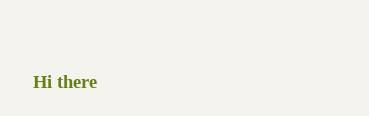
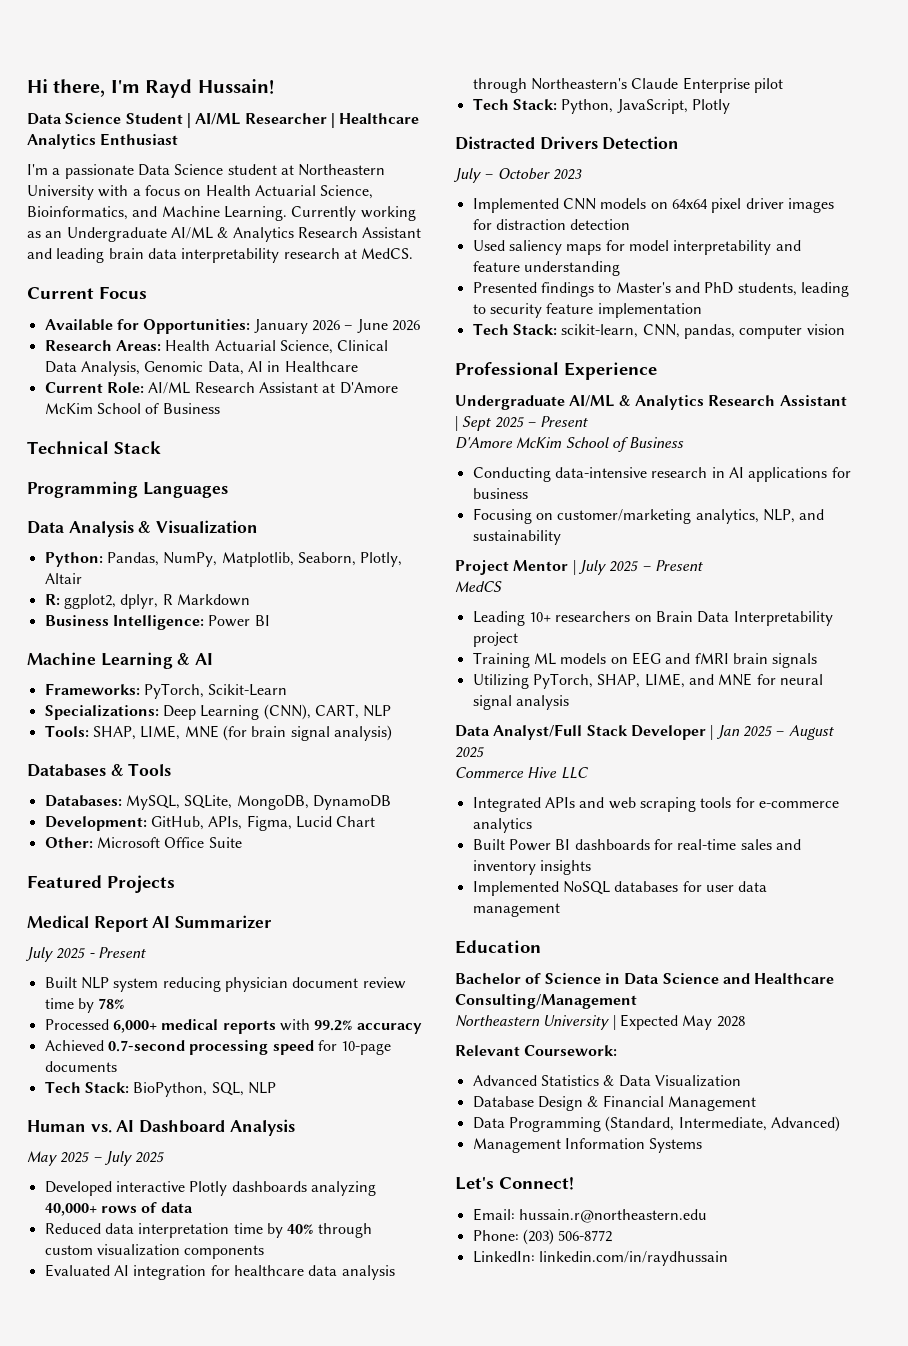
[57,75,97,88] there -> [53,79,274,98] [27,113,420,128] [27,133,179,149] [27,164,386,179] [27,185,374,200] [27,206,416,221] [27,227,422,242] [27,248,414,263] [27,286,147,299] [44,319,420,334] [44,340,389,354] [44,361,358,376] [44,382,398,394] [44,403,220,414] [27,441,161,454] [27,481,228,498] [27,520,259,537] [44,552,403,567] [44,573,82,584] [44,594,250,609] [44,615,270,630] [27,652,214,669] [44,683,288,699] [44,704,392,720] [44,725,392,741] [27,763,172,777] [44,795,391,810] [44,815,376,831] [44,837,242,848] [27,875,175,893] [27,915,273,932] [25,947,146,962] [44,977,406,992] [44,998,125,1013] [44,1019,422,1034] [44,1040,392,1055] [44,1061,117,1072] [44,1081,276,1097] [27,1119,295,1136] [27,1151,165,1166] [44,1181,376,1196] [44,1202,193,1216] [44,1223,372,1238] [44,1244,265,1259] [44,1264,395,1280] [472,77,783,93] [472,98,730,114] [455,136,680,150] [453,168,582,183] [472,198,834,213] [472,219,631,230] [472,240,801,255] [472,261,620,276] [472,282,849,297] [472,303,702,318] [472,323,845,339] [455,362,657,380] [455,395,847,410] [455,416,589,431] [455,437,685,452] [472,467,851,482] [472,488,528,499] [472,508,825,524] [472,530,561,545] [455,560,703,575] [455,581,502,592] [472,611,833,626] [472,632,518,647] [472,652,818,668] [472,673,823,689] [472,695,569,710] [455,724,834,740] [455,747,484,758] [455,767,589,779] [472,797,839,812] [472,818,532,833] [472,839,801,851] [472,860,591,875] [472,881,768,896] [472,903,560,917] [455,940,541,954] [455,973,835,985] [455,994,637,1009] [455,1014,745,1030] [455,1045,618,1056] [472,1075,741,1087] [472,1095,756,1111] [472,1116,840,1132] [472,1138,703,1153] [455,1177,574,1190] [472,1208,707,1223] [472,1229,613,1245] [472,1251,728,1266] there, I'm Rayd Hussain! // Data Science Student | AI/ML Researcher | Healthcare Analytics Enthusiast // I'm a passionate Data Science student at Northeastern University with a focus on Health Actuarial Science, Bioinformatics, and Machine Learning. Currently working as an Undergraduate AI/ML & Analytics Research Assistant and leading brain data interpretability research at MedCS. // Current Focus // Available for Opportunities: January 2026 – June 2026 // Research Areas: Health Actuarial Science, Clinical Data Analysis, Genomic Data, AI in Healthcare // Current Role: AI/ML Research Assistant at D'Amore McKim School of Business // Technical Stack // Programming Languages // Data Analysis & Visualization // Python: Pandas, NumPy, Matplotlib, Seaborn, Plotly, Altair // R: ggplot2, dplyr, R Markdown // Business Intelligence: Power BI // Machine Learning & AI // Frameworks: PyTorch, Scikit-Learn // Specializations: Deep Learning (CNN), CART, NLP // Tools: SHAP, LIME, MNE (for brain signal analysis) // Databases & Tools // Databases: MySQL, SQLite, MongoDB, DynamoDB // Development: GitHub, APIs, Figma, Lucid Chart // Other: Microsoft Office Suite // Featured Projects // Medical Report AI Summarizer // July 2025 - Present // Built NLP system reducing physician document review time by 78% // Processed 6,000+ medical reports with 99.2% accuracy // Achieved 0.7-second processing speed for 10-page documents // Tech Stack: BioPython, SQL, NLP // Human vs. AI Dashboard Analysis // May 2025 – July 2025 // Developed interactive Plotly dashboards analyzing 40,000+ rows of data // Reduced data interpretation time by 40% through custom visualization components // Evaluated AI integration for healthcare data analysis through Northeastern's Claude Enterprise pilot // Tech Stack: Python, JavaScript, Plotly // Distracted Drivers Detection // July – October 2023 // Implemented CNN models on 64x64 pixel driver images for distraction detection // Used saliency maps for model interpretability and feature understanding // Presented findings to Master's and PhD students, leading to security feature implementation // Tech Stack: scikit-learn, CNN, pandas, computer vision // Professional Experience // Undergraduate AI/ML & Analytics Research Assistant | Sept 2025 – Present // D'Amore McKim School of Business // Conducting data-intensive research in AI applications for business // Focusing on customer/marketing analytics, NLP, and sustainability // Project Mentor | July 2025 – Present // MedCS // Leading 10+ researchers on Brain Data Interpretability project // Training ML models on EEG and fMRI brain signals // Utilizing PyTorch, SHAP, LIME, and MNE for neural signal analysis // Data Analyst/Full Stack Developer | Jan 2025 – August 2025 // Commerce Hive LLC // Integrated APIs and web scraping tools for e-commerce analytics // Built Power BI dashboards for real-time sales and inventory insights // Implemented NoSQL databases for user data management // Education // Bachelor of Science in Data Science and Healthcare Consulting/Management // Northeastern University | Expected May 2028 // Relevant Coursework: // Advanced Statistics & Data Visualization // Database Design & Financial Management // Data Programming (Standard, Intermediate, Advanced) // Management Information Systems // Let's Connect! // Email: hussain.r@northeastern.edu // Phone: (203) 506-8772 // LinkedIn: linkedin.com/in/raydhussain

